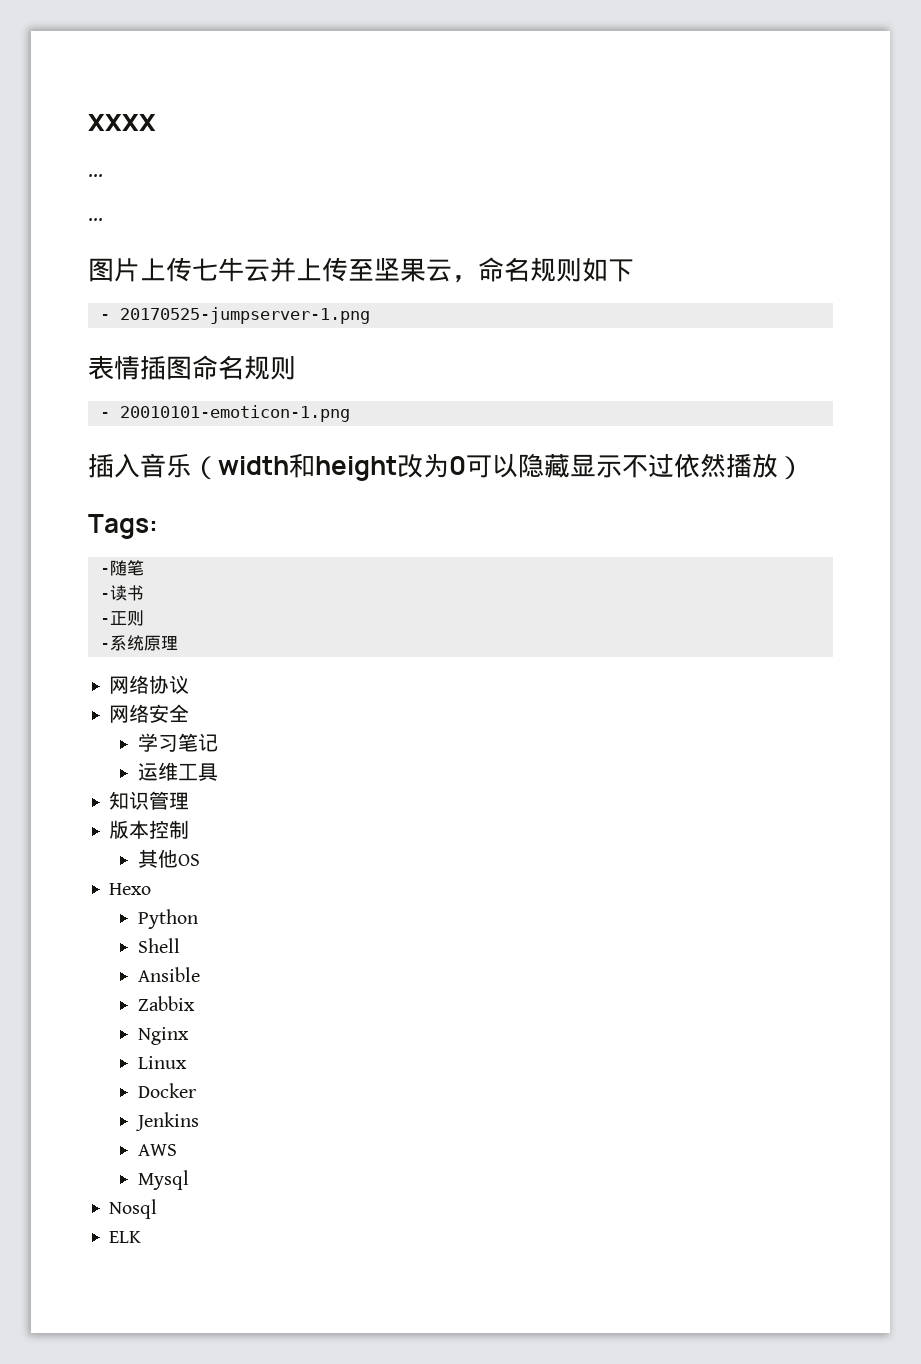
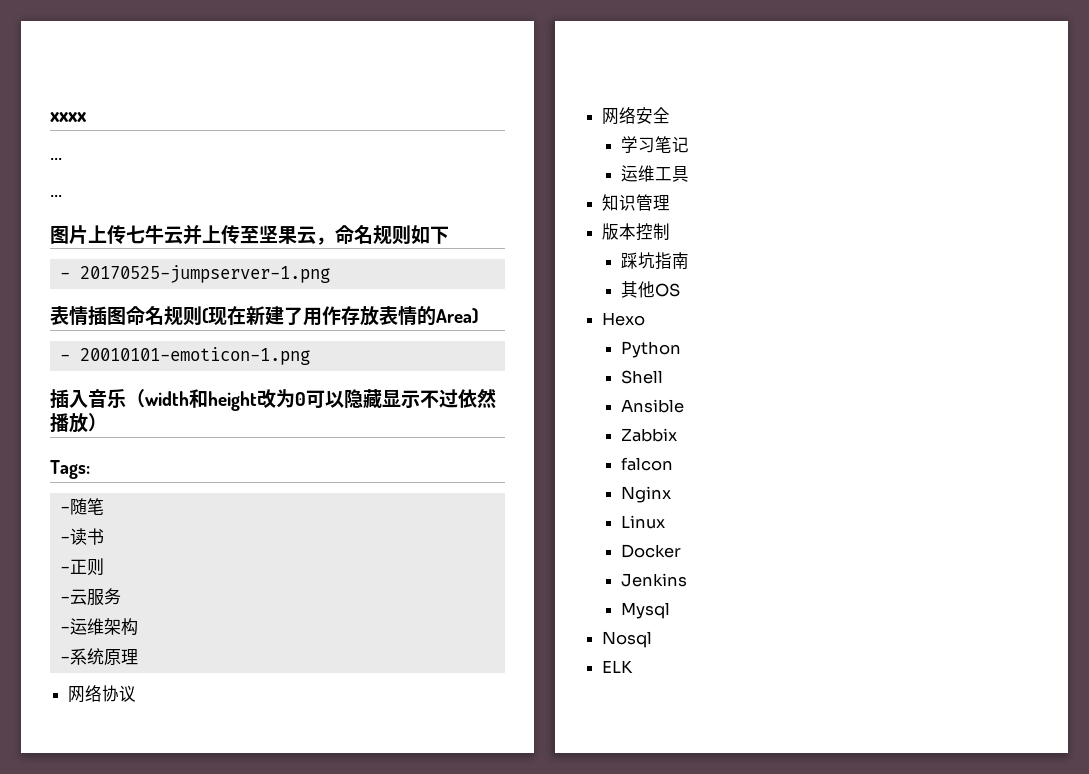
(296, 367) none -> [202,306,478,326] (现在新建了用作存放表情的Area)
(144, 618) none -> [59,588,121,606] [59,618,138,636] // -云服务 // -运维架构
(190, 829) none -> [621,252,690,270] // 踩坑指南
(195, 1003) none -> [621,457,674,471] // falcon
[137,1144,177,1156] // AWS -> (688, 580) none

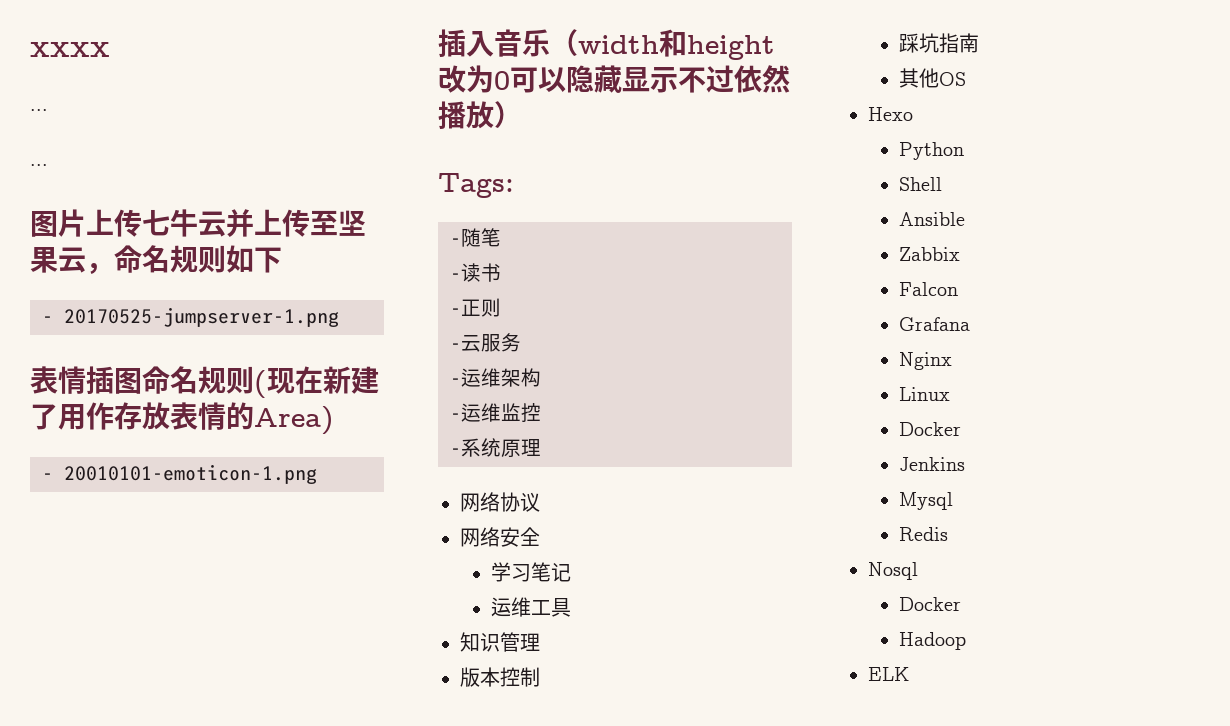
(138, 627) none -> [450,403,541,423] // -运维监控
[621,457,674,471] falcon -> [898,282,958,296] [898,317,970,331] Falcon // Grafana
(671, 610) none -> [898,527,948,541] // Redis
(653, 639) none -> [898,597,961,611] [898,632,966,650] // Docker // Hadoop

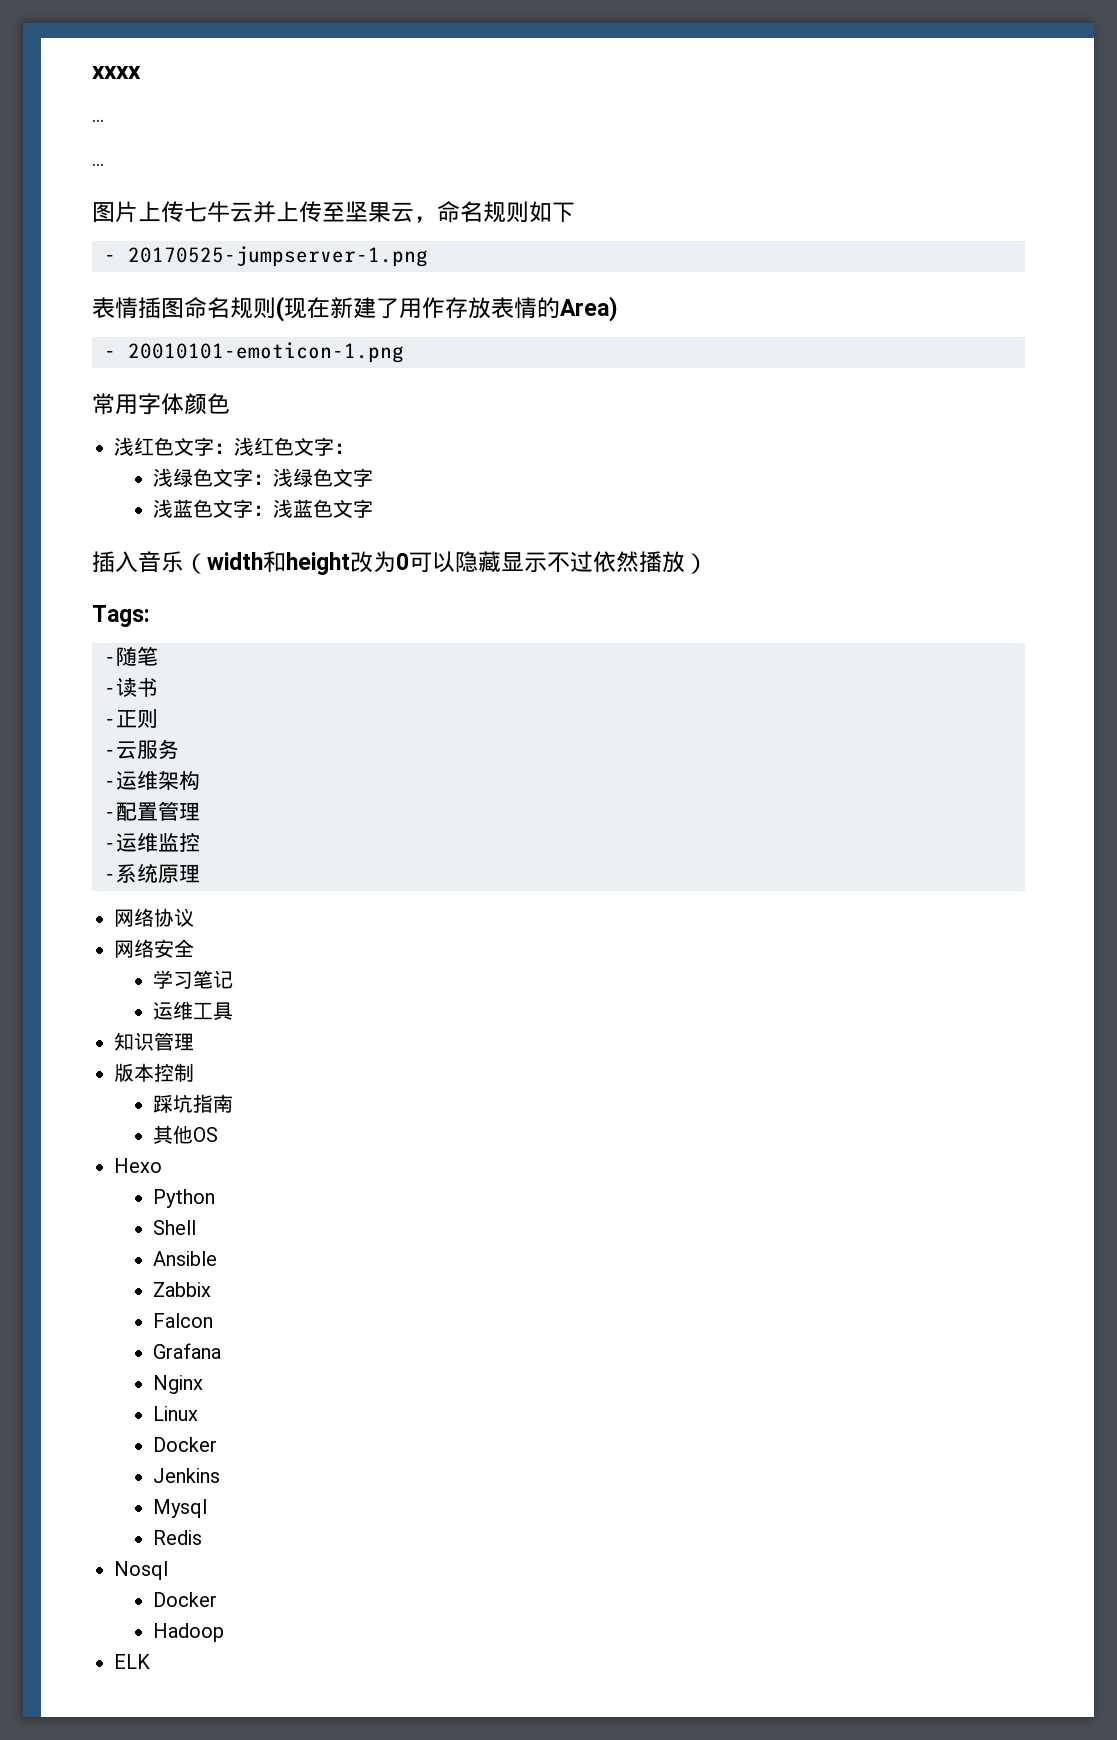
(317, 474) none -> [92,393,230,415] [114,437,354,456] [153,468,374,487] [153,499,374,518] // 常用字体颜色 // 浅红色文字：浅红色文字： // 浅绿色文字：浅绿色文字 // 浅蓝色文字：浅蓝色文字
(541, 377) none -> [104,801,200,821] // -配置管理

